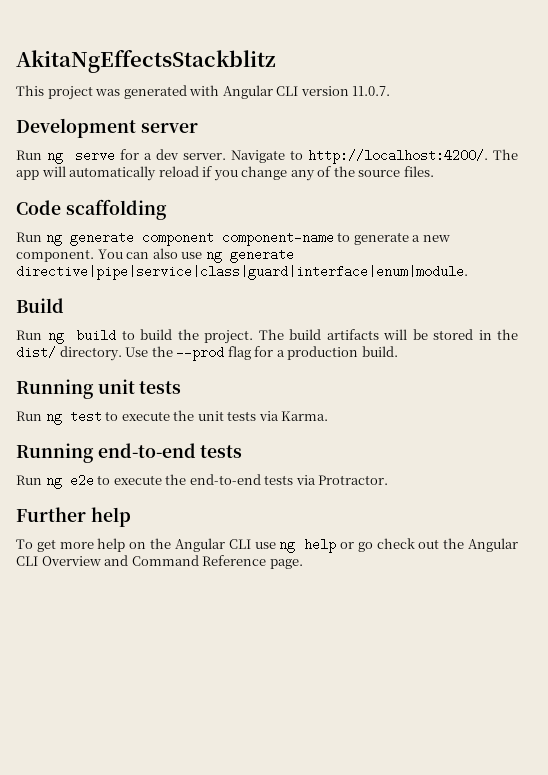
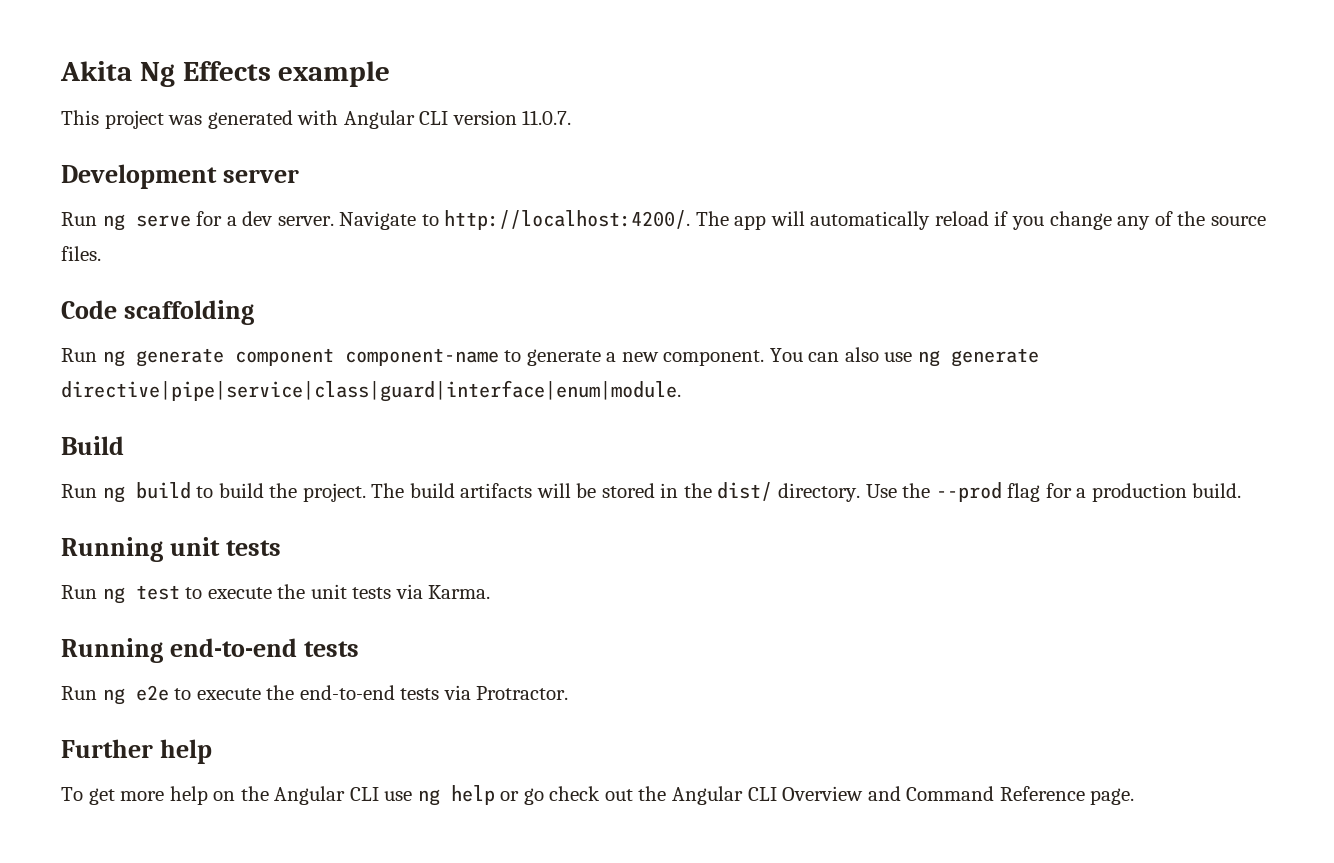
[16,50,276,73] AkitaNgEffectsStackblitz -> [60,61,391,87] Akita Ng Effects example

